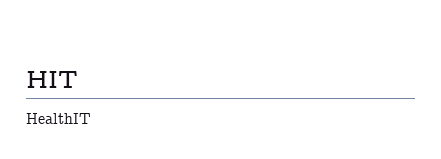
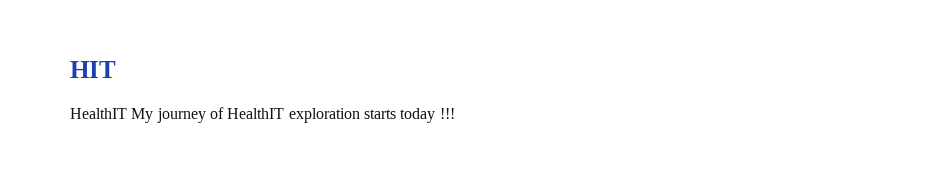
(91, 118) none -> [131,107,455,123] My journey of HealthIT exploration starts today !!!

